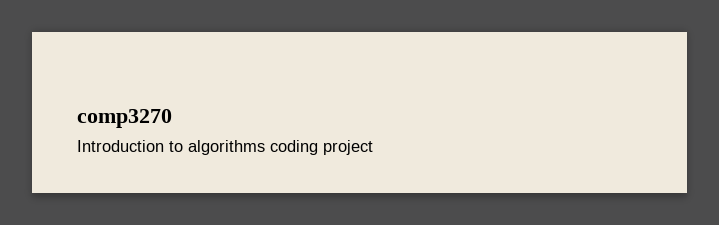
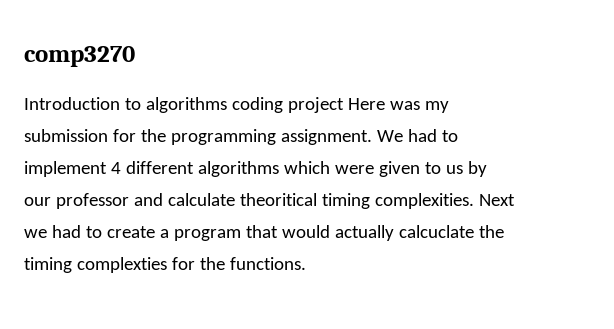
(373, 147) none -> [347,98,449,113] [24,129,458,145] [24,161,487,177] [24,193,515,209] [24,225,504,241] [24,257,306,273] Here was my submission for the programming assignment. We had to implement 4 different algorithms which were given to us by our professor and calculate theoritical timing complexities. Next we had to create a program that would actually calcuclate the timing complexties for the functions.

